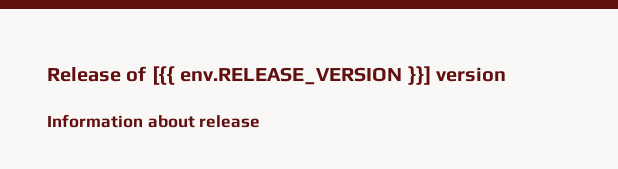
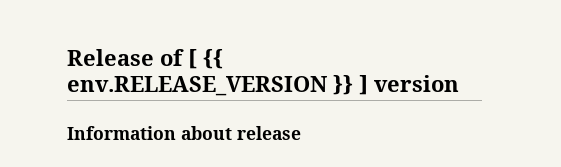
[151,66,431,85] [{{ env.RELEASE_VERSION }}] -> [188,49,223,69] [67,75,368,96] [ {{ env.RELEASE_VERSION }} ]

